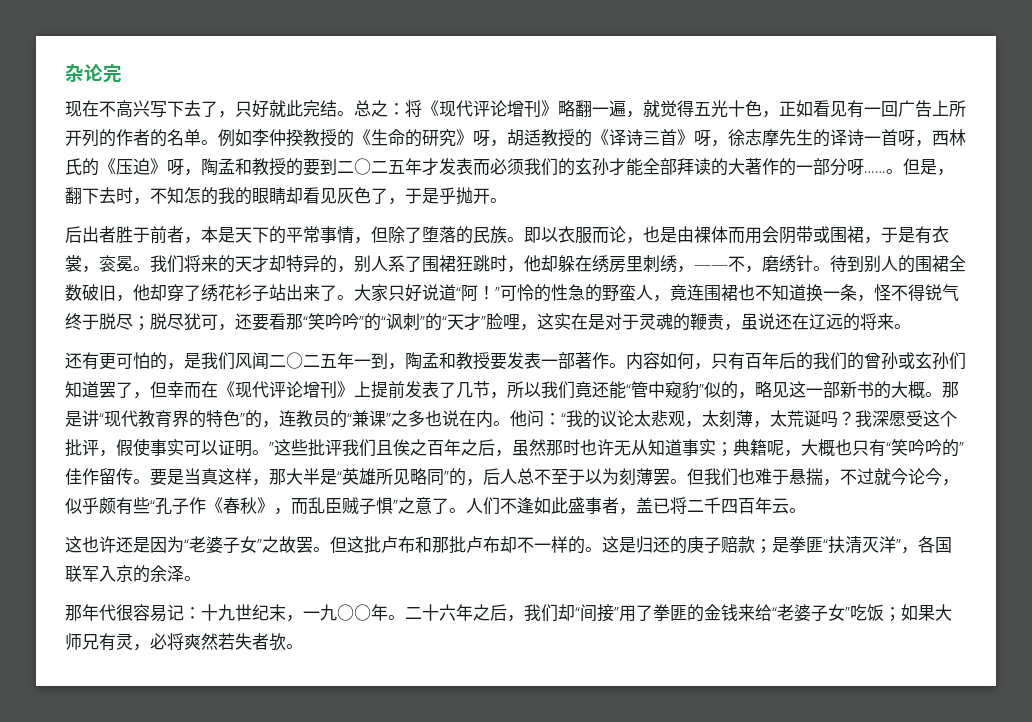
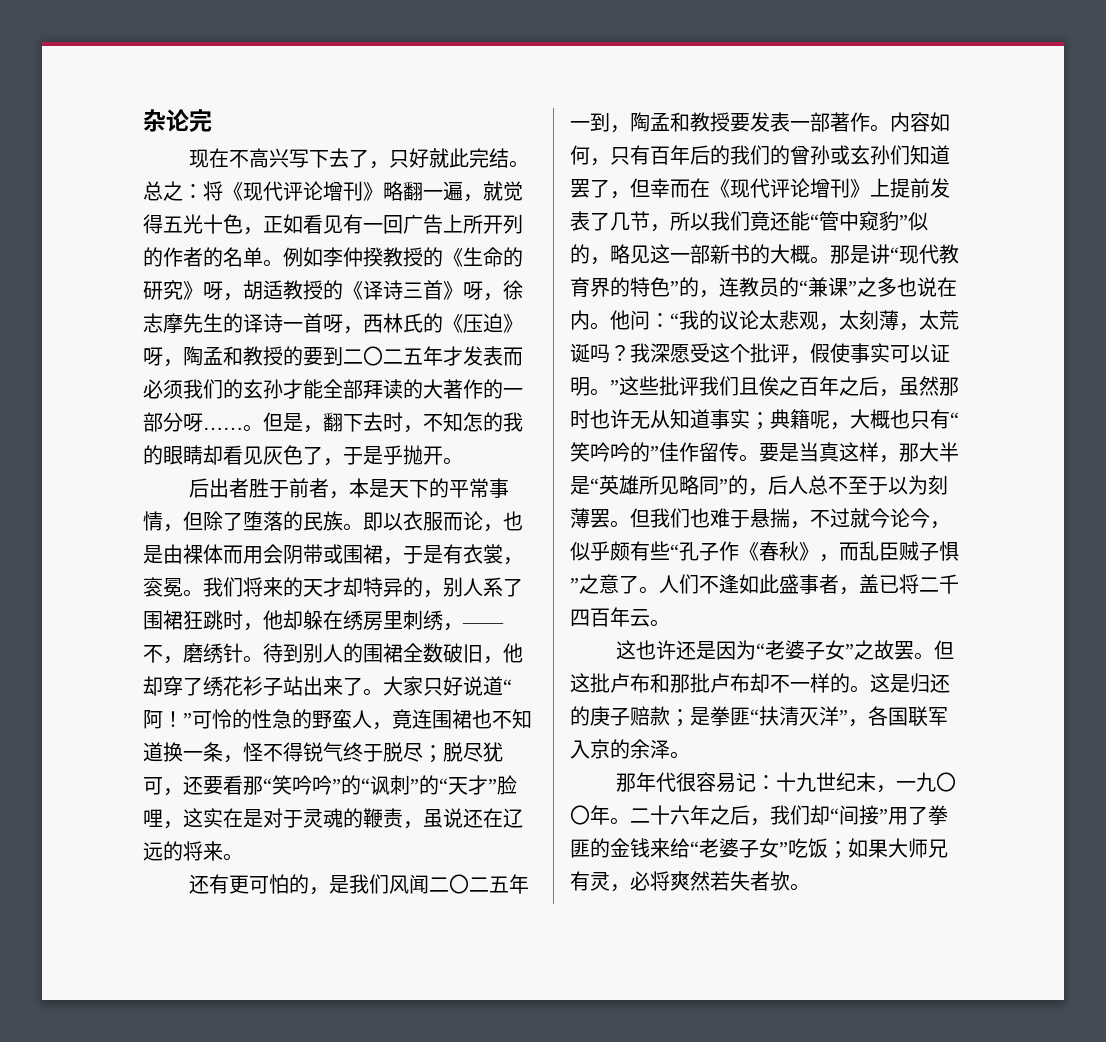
[354,158,371,175] ○ -> [363,346,383,366] 〇
[286,352,303,369] ○ -> [449,874,470,894] 〇
[337,604,371,621] ○○ -> [936,772,957,792] [570,805,590,825] 〇〇

